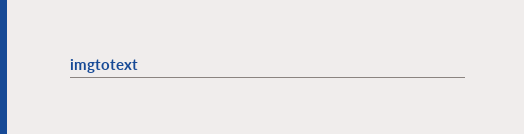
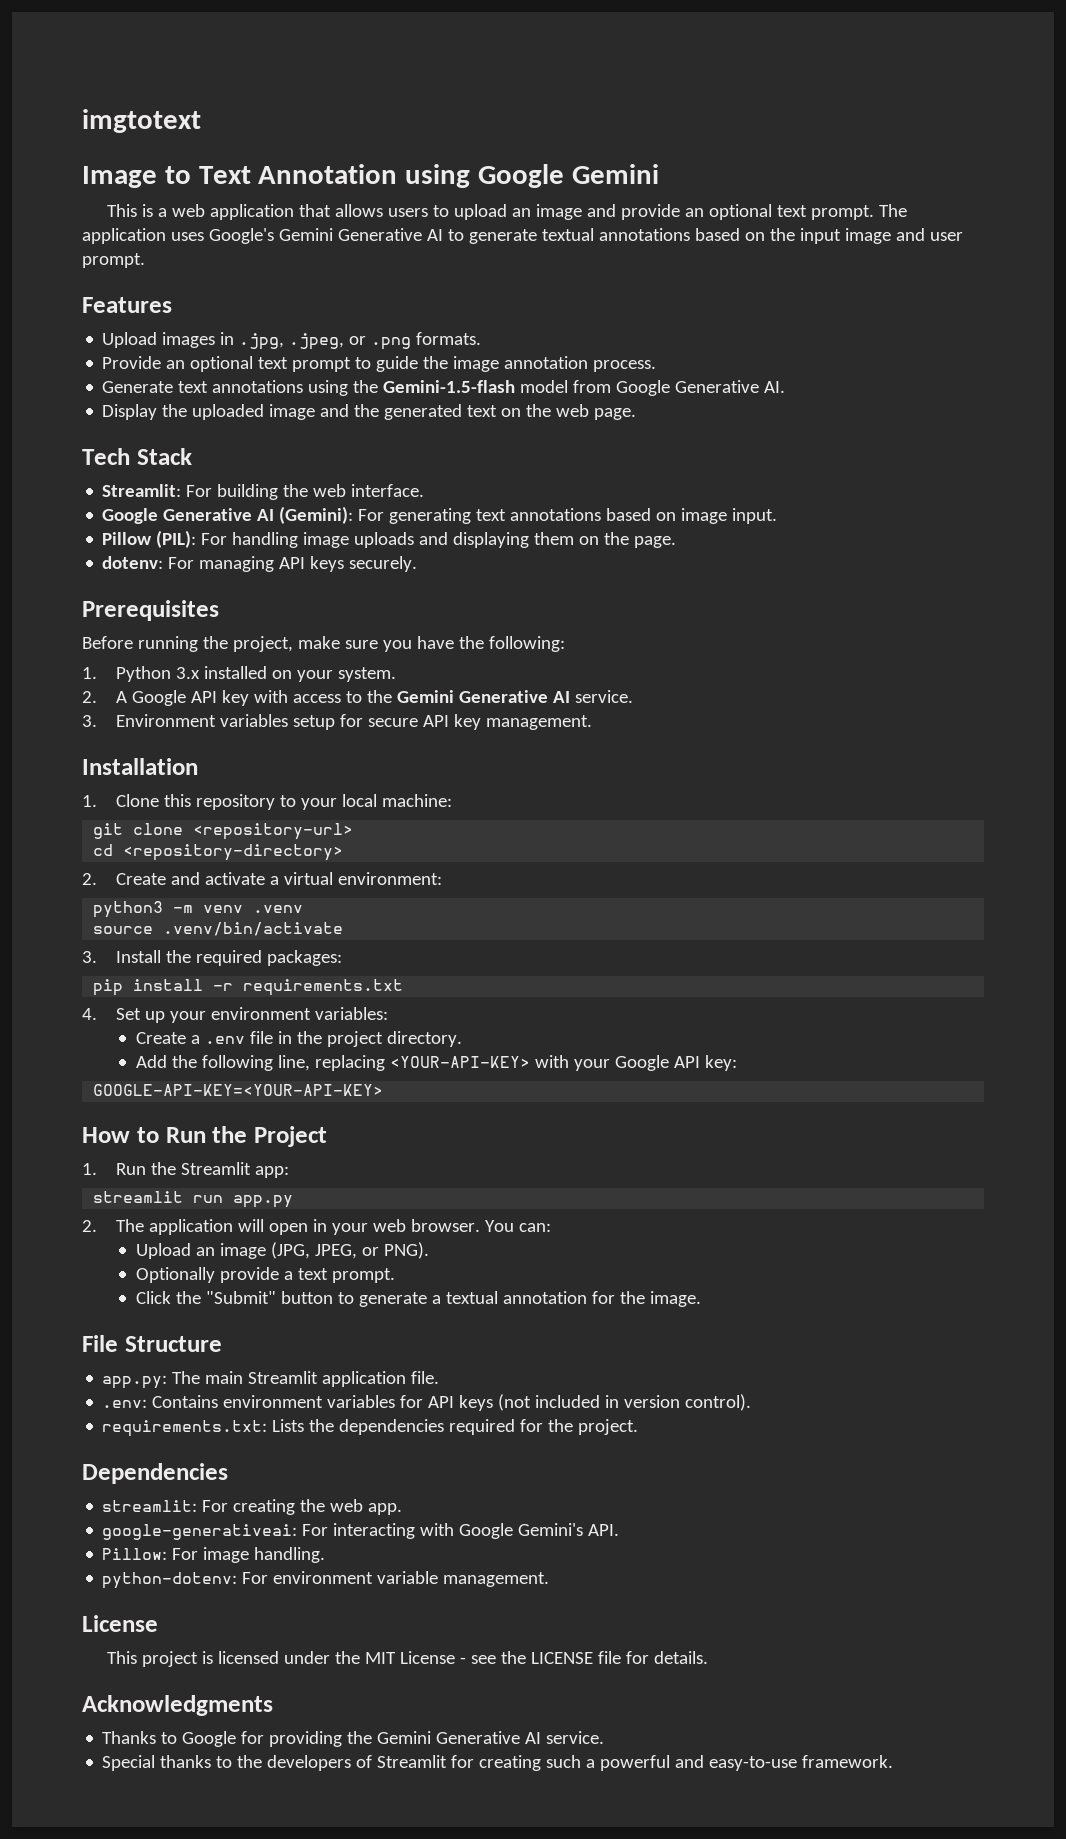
(138, 66) none -> [82,164,659,188] [107,204,908,220] [82,228,963,244] [82,253,145,268] [82,297,172,313] [102,332,482,350] [102,356,657,372] [102,380,786,396] [102,404,637,420] [82,448,192,465] [102,484,425,500] [102,506,778,524] [102,530,677,548] [102,556,418,572] [82,600,219,621] [82,636,565,652] [82,666,396,682] [82,690,633,706] [82,714,592,730] [82,758,198,775] [82,794,452,810] [93,823,354,840] [93,844,344,861] [82,872,442,885] [93,901,304,918] [93,922,344,936] [82,950,342,966] [93,979,404,996] [82,1007,388,1023] [136,1031,462,1047] [136,1055,737,1071] [93,1084,384,1096] [82,1126,327,1147] [82,1162,289,1178] [93,1191,294,1208] [82,1219,551,1235] [136,1242,429,1259] [136,1267,395,1283] [136,1291,701,1307] [82,1335,222,1352] [102,1371,440,1389] [102,1394,752,1411] [102,1419,639,1437] [82,1463,228,1484] [102,1499,403,1515] [102,1523,620,1540] [102,1547,326,1563] [102,1571,550,1589] [82,1615,158,1632] [107,1651,709,1667] [82,1695,273,1716] [102,1731,605,1747] [102,1755,894,1771] // Image to Text Annotation using Google Gemini // This is a web application that allows users to upload an image and provide an optional text prompt. The application uses Google's Gemini Generative AI to generate textual annotations based on the input image and user prompt. // Features // Upload images in .jpg, .jpeg, or .png formats. // Provide an optional text prompt to guide the image annotation process. // Generate text annotations using the Gemini-1.5-flash model from Google Generative AI. // Display the uploaded image and the generated text on the web page. // Tech Stack // Streamlit: For building the web interface. // Google Generative AI (Gemini): For generating text annotations based on image input. // Pillow (PIL): For handling image uploads and displaying them on the page. // dotenv: For managing API keys securely. // Prerequisites // Before running the project, make sure you have the following: // 1. Python 3.x installed on your system. // 2. A Google API key with access to the Gemini Generative AI service. // 3. Environment variables setup for secure API key management. // Installation // 1. Clone this repository to your local machine: // git clone <repository-url> // cd <repository-directory> // 2. Create and activate a virtual environment: // python3 -m venv .venv // source .venv/bin/activate // 3. Install the required packages: // pip install -r requirements.txt // 4. Set up your environment variables: // Create a .env file in the project directory. // Add the following line, replacing <YOUR-API-KEY> with your Google API key: // GOOGLE-API-KEY=<YOUR-API-KEY> // How to Run the Project // 1. Run the Streamlit app: // streamlit run app.py // 2. The application will open in your web browser. You can: // Upload an image (JPG, JPEG, or PNG). // Optionally provide a text prompt. // Click the "Submit" button to generate a textual annotation for the image. // File Structure // app.py: The main Streamlit application file. // .env: Contains environment variables for API keys (not included in version control). // requirements.txt: Lists the dependencies required for the project. // Dependencies // streamlit: For creating the web app. // google-generativeai: For interacting with Google Gemini's API. // Pillow: For image handling. // python-dotenv: For environment variable management. // License // This project is licensed under the MIT License - see the LICENSE file for details. // Acknowledgments // Thanks to Google for providing the Gemini Generative AI service. // Special thanks to the developers of Streamlit for creating such a powerful and easy-to-use framework.

